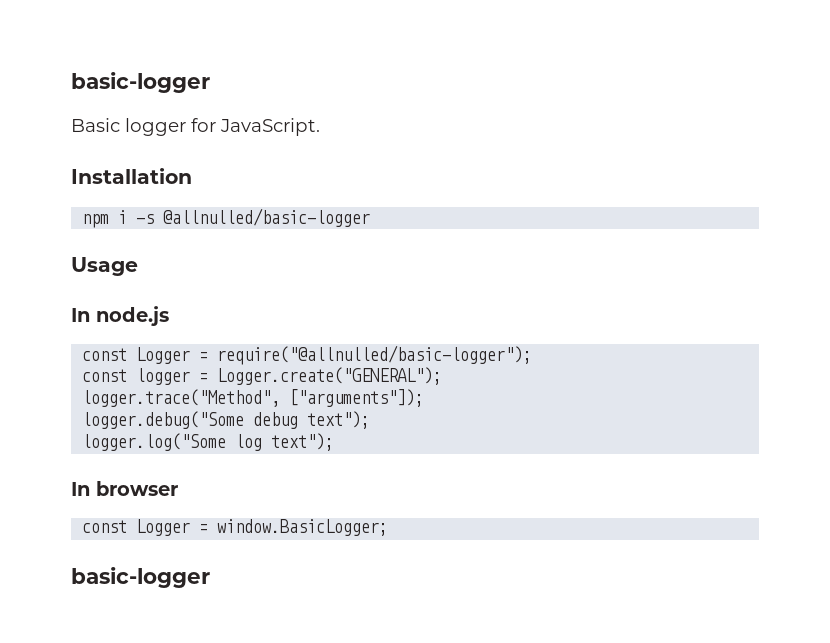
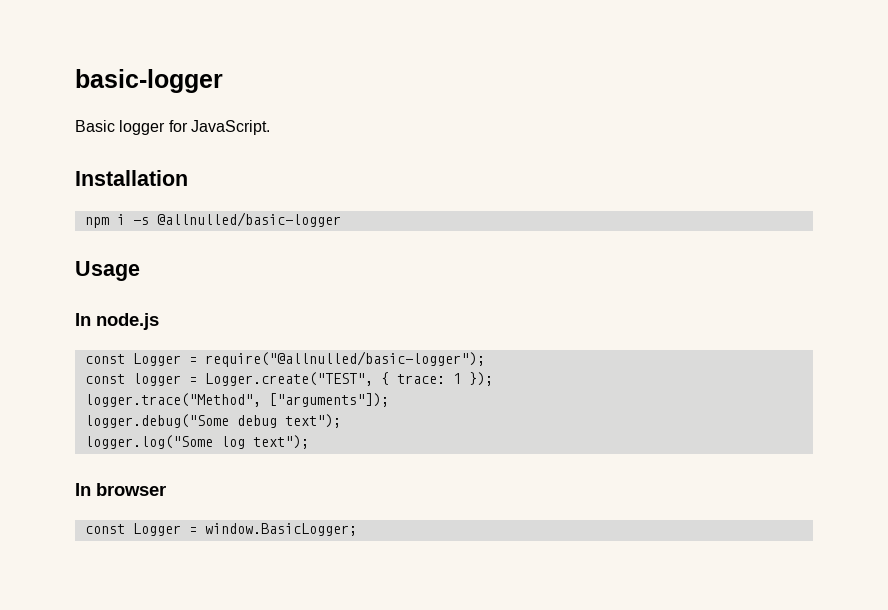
[217,367,443,385] Logger.create("GENERAL"); -> [204,372,493,386] Logger.create("TEST", { trace: 1 });
[71,567,210,588] // basic-logger -> (357, 529) none

